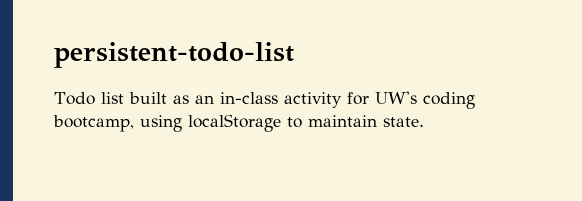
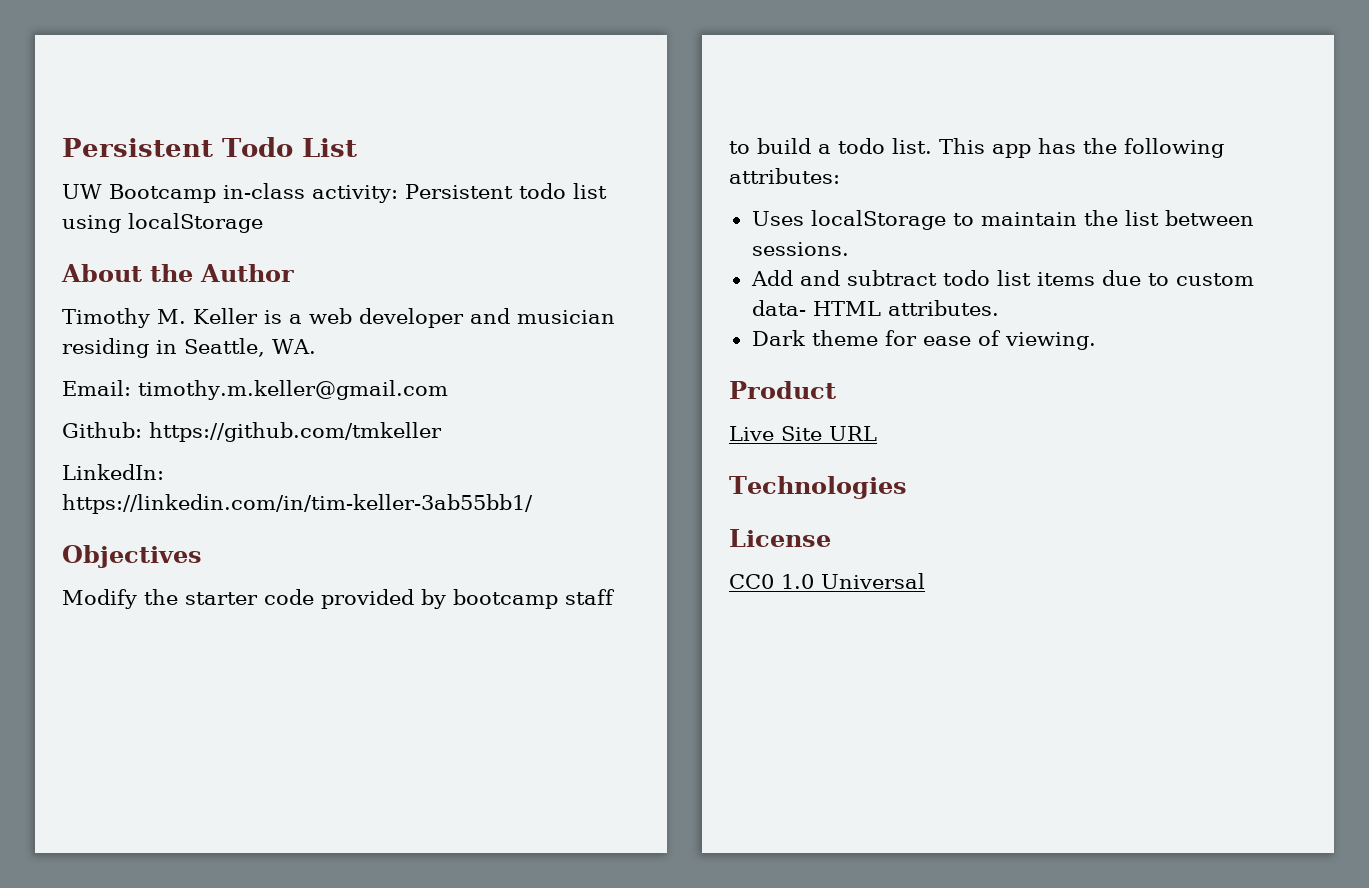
[54,42,294,68] [54,91,475,109] [53,114,424,132] persistent-todo-list // Todo list built as an in-class activity for UW's coding bootcamp, using localStorage to maintain state. -> [62,137,357,157] [62,183,607,203] [62,213,263,233] [61,264,294,282] [62,308,615,328] [62,338,316,358] [62,380,448,400] [62,422,442,442] [62,464,164,480] [62,494,533,514] [62,545,202,568] [62,589,615,609] [729,138,1224,158] [729,168,840,184] [751,210,1254,230] [751,242,849,256] [750,270,1254,286] [751,300,999,316] [751,330,1096,350] [729,381,836,399] [729,426,877,441] [729,476,907,499] [729,529,831,547] [729,573,925,589] Persistent Todo List // UW Bootcamp in-class activity: Persistent todo list using localStorage // About the Author // Timothy M. Keller is a web developer and musician residing in Seattle, WA. // Email: timothy.m.keller@gmail.com // Github: https://github.com/tmkeller // LinkedIn: https://linkedin.com/in/tim-keller-3ab55bb1/ // Objectives // Modify the starter code provided by bootcamp staff to build a todo list. This app has the following attributes: // Uses localStorage to maintain the list between sessions. // Add and subtract todo list items due to custom data- HTML attributes. // Dark theme for ease of viewing. // Product // Live Site URL // Technologies // License // CC0 1.0 Universal

